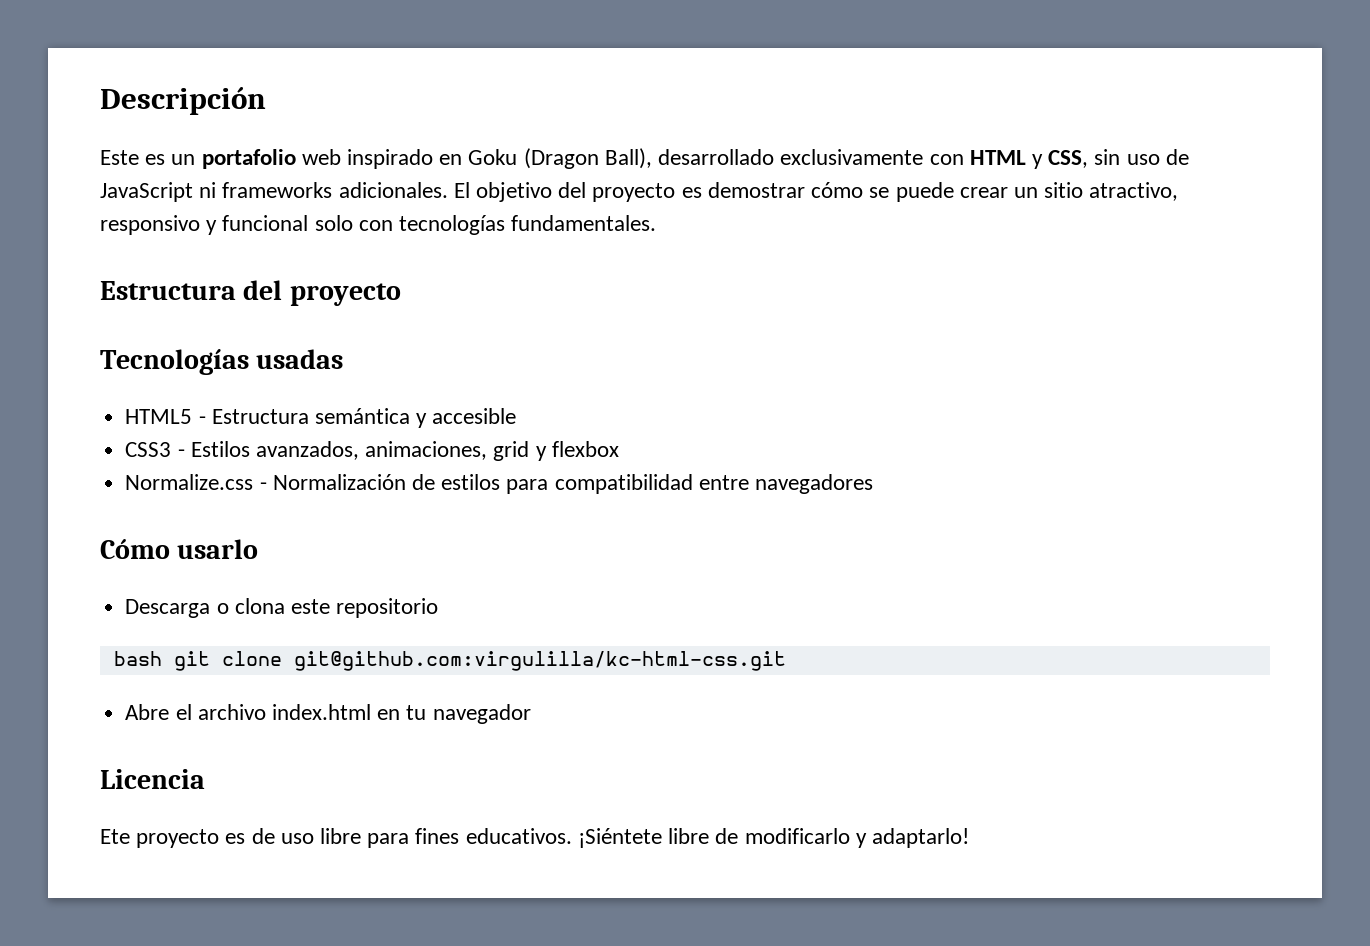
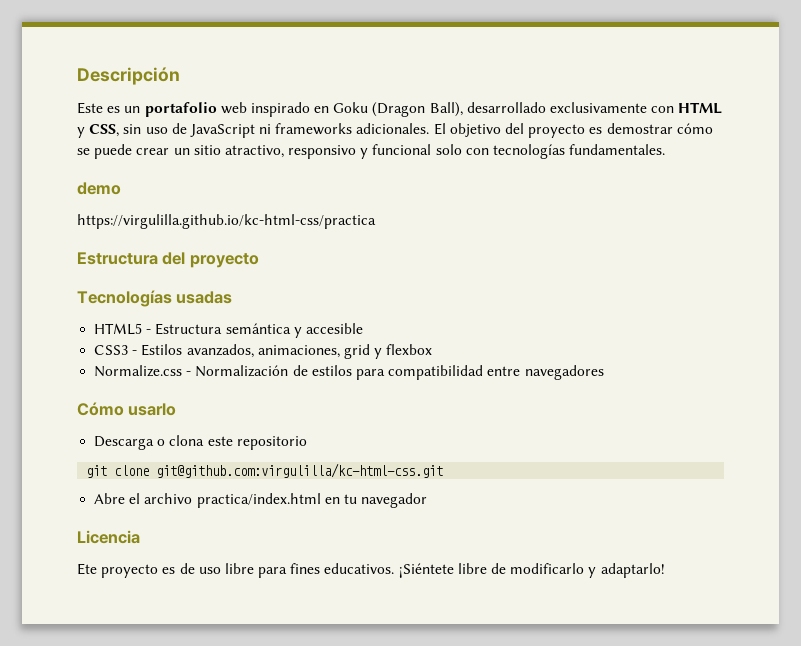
(657, 223) none -> [77,182,121,195] [77,214,376,229] // demo // https://virgulilla.github.io/kc-html-css/practica
[113,651,162,666] bash -> (307, 443) none
[271,704,371,720] index.html -> [196,493,321,508] practica/index.html

